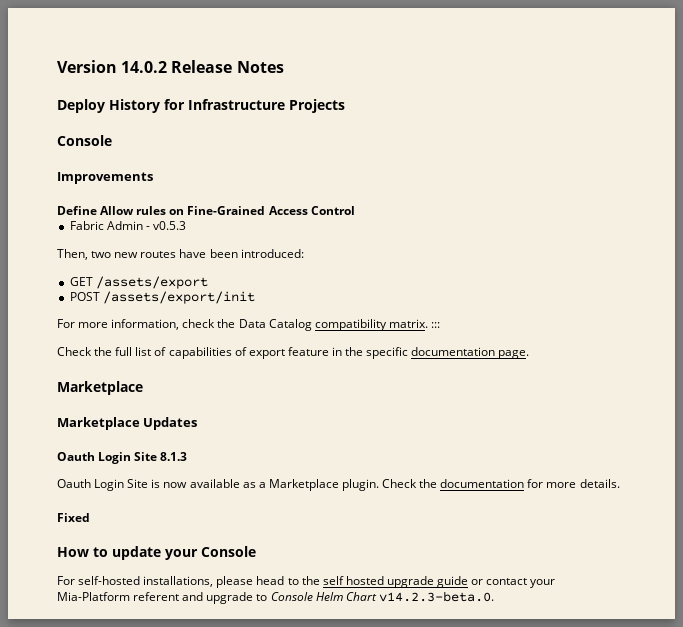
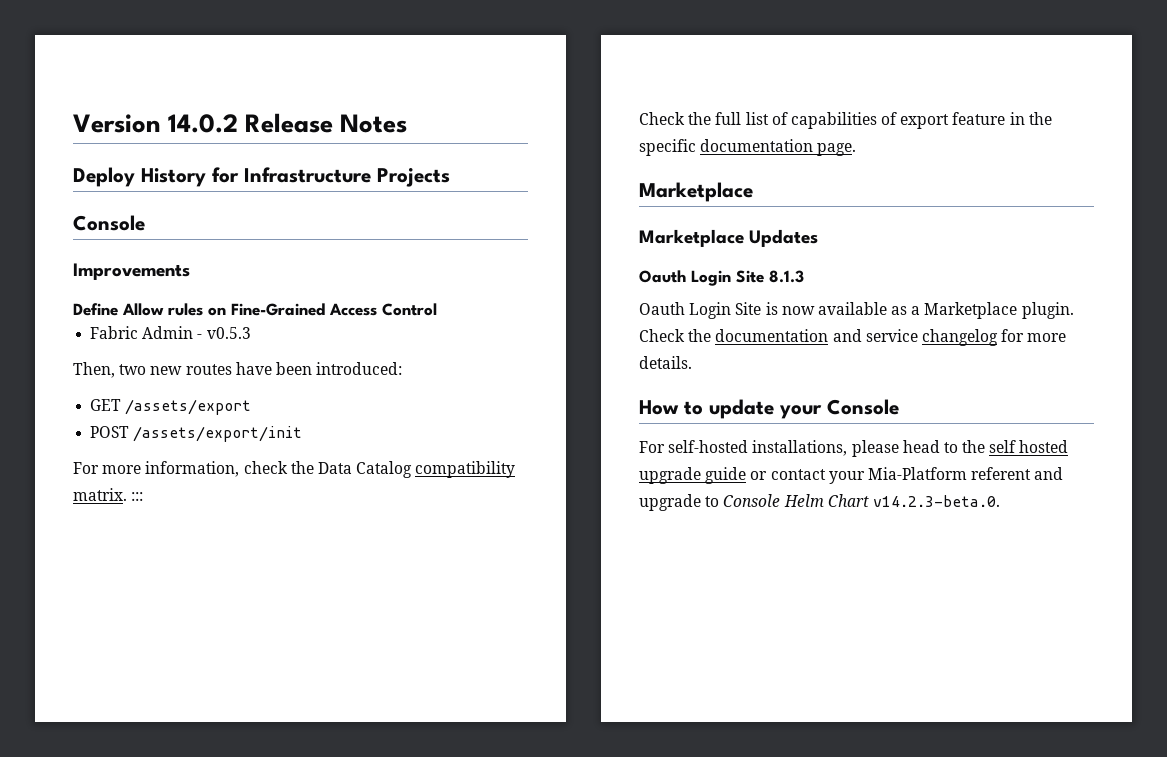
(525, 483) none -> [832,329,998,346] and service changelog
[57,513,90,522] // Fixed -> (692, 362) none

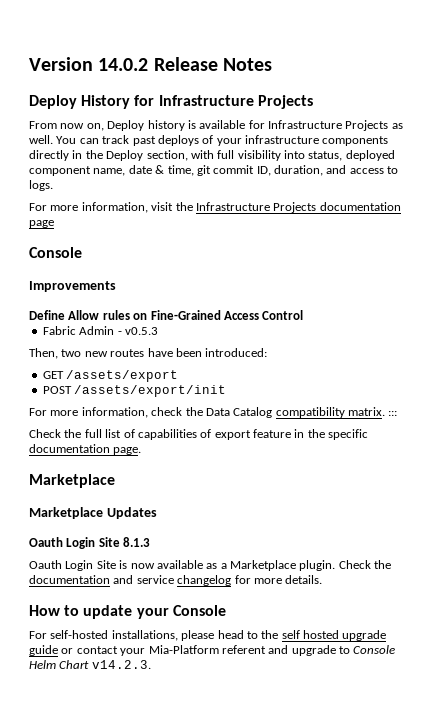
(450, 177) none -> [29,120,403,131] [29,135,389,146] [29,150,395,161] [29,165,399,176] [29,180,53,191] [29,202,401,213] [29,220,54,228] // From now on, Deploy history is available for Infrastructure Projects as well. You can track past deploys of your infrastructure components directly in the Deploy section, with full visibility into status, deployed component name, date & time, git commit ID, duration, and access to logs. // For more information, visit the Infrastructure Projects documentation page
[872,495,1000,507] v14.2.3-beta.0. -> [91,660,151,669] v14.2.3.

